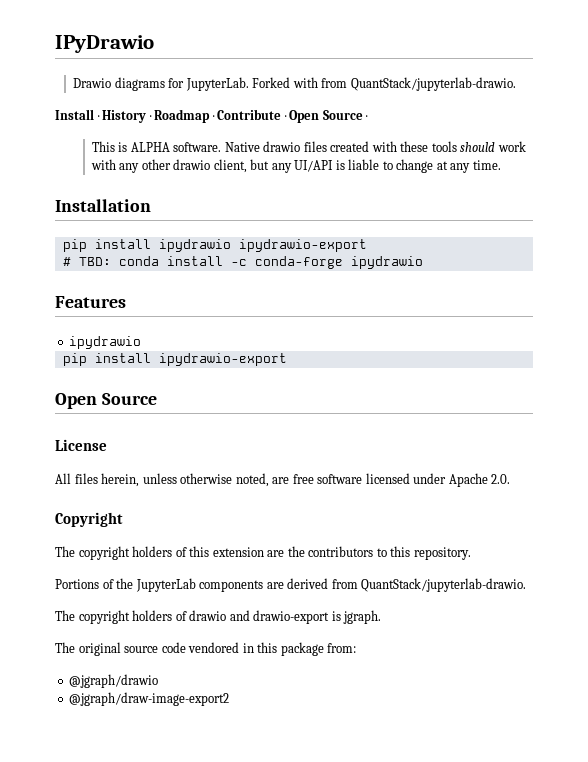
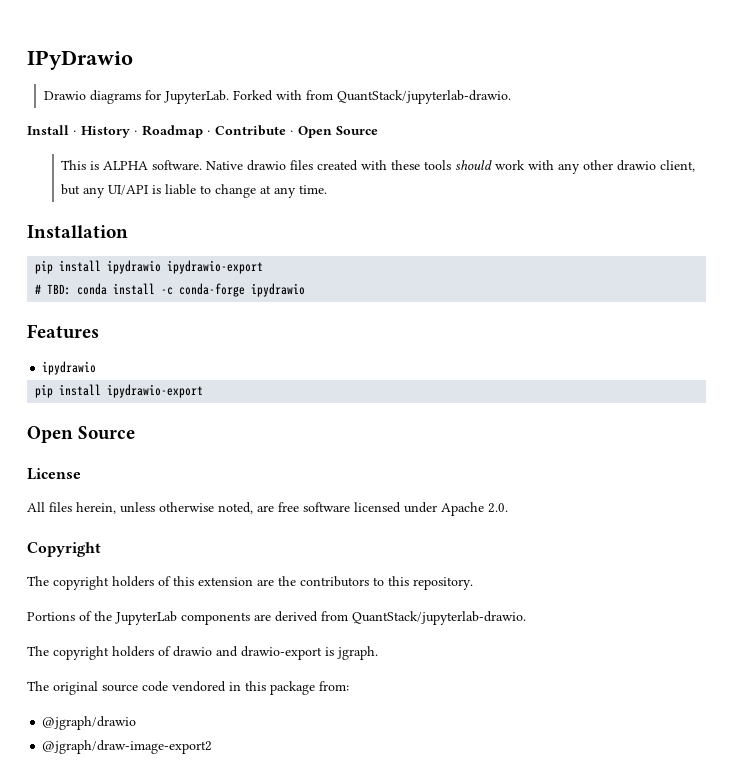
[366,115,369,120] · -> (378, 130) none

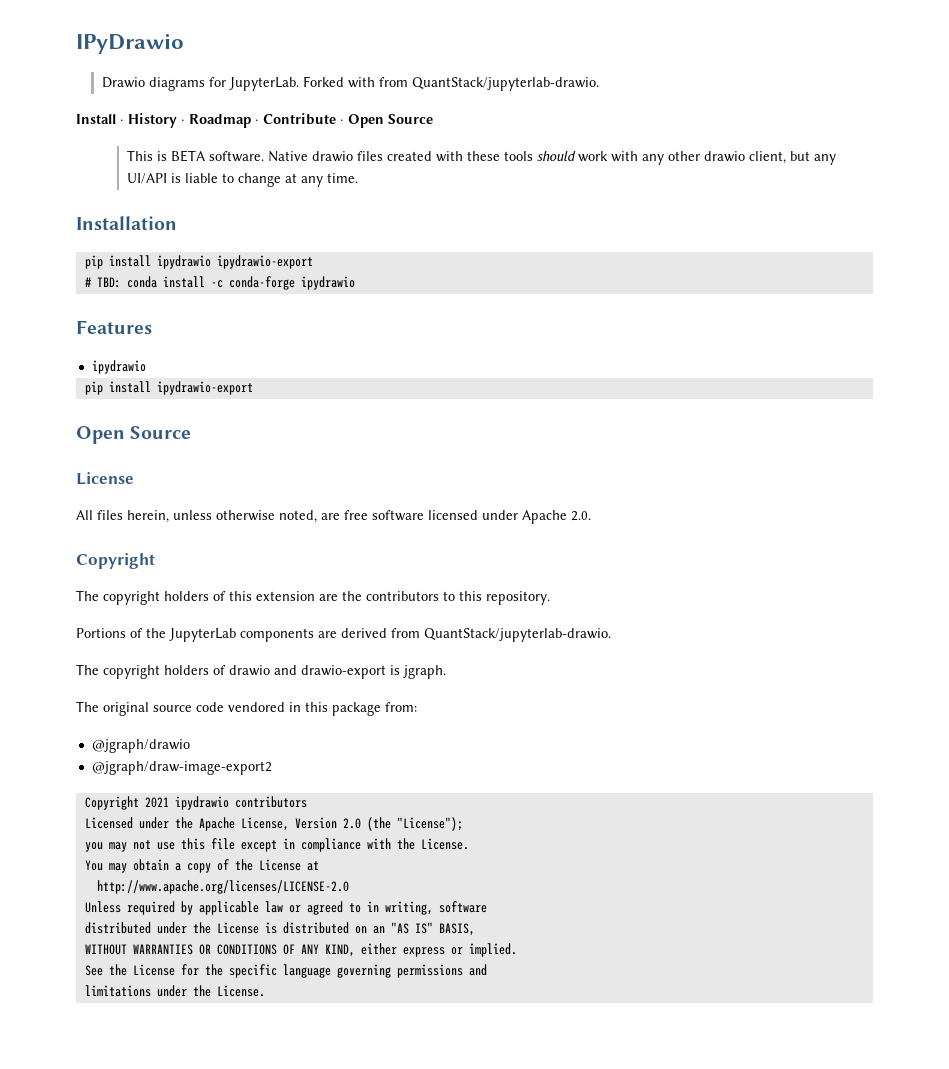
[103,161,149,170] ALPHA -> [171,150,206,162] BETA
(213, 747) none -> [84,796,307,810] [84,817,463,831] [84,838,469,852] [84,859,319,873] [96,880,349,894] [84,901,487,915] [84,922,475,936] [84,943,517,957] [84,964,487,978] [84,985,265,997] // Copyright 2021 ipydrawio contributors // Licensed under the Apache License, Version 2.0 (the "License"); // you may not use this file except in compliance with the License. // You may obtain a copy of the License at // http://www.apache.org/licenses/LICENSE-2.0 // Unless required by applicable law or agreed to in writing, software // distributed under the License is distributed on an "AS IS" BASIS, // WITHOUT WARRANTIES OR CONDITIONS OF ANY KIND, either express or implied. // See the License for the specific language governing permissions and // limitations under the License.

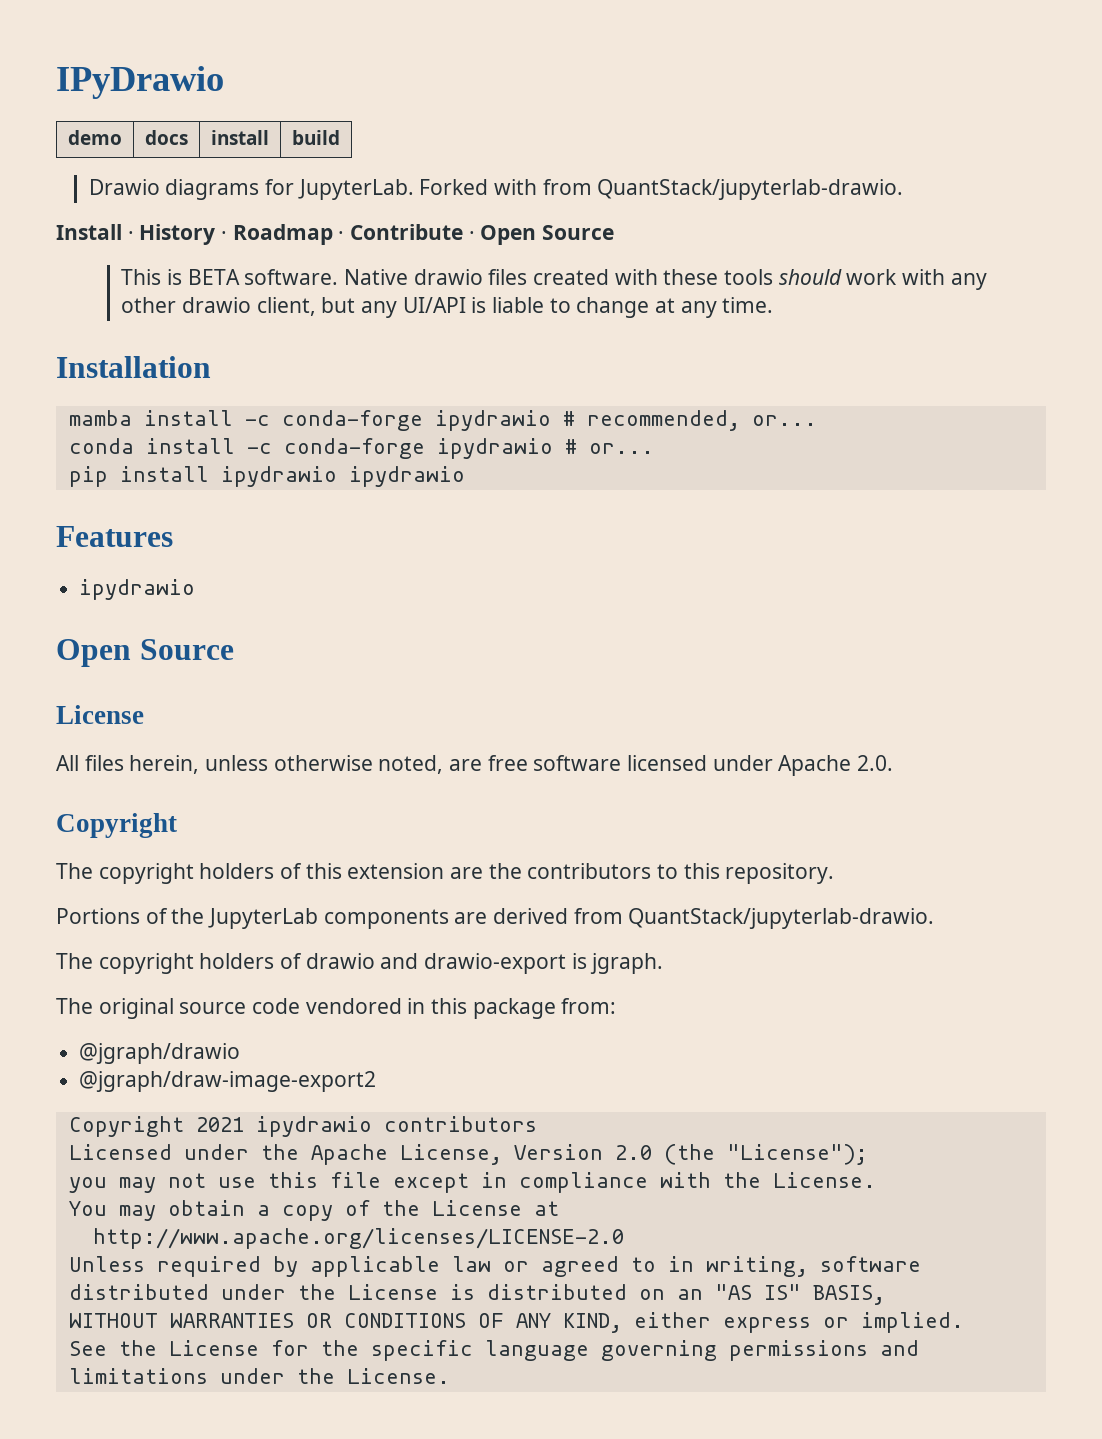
(184, 43) none -> [68,130,122,145] [145,130,188,145] [211,130,269,145] [292,130,340,145] // demo | docs | install | build
[84,255,313,269] [84,277,121,288] pip install ipydrawio ipydrawio-export // # TBD: -> [68,410,817,431] mamba install -c conda-forge ipydrawio # recommended, or... //
(355, 283) none -> [564,439,654,454] [68,466,465,487] # or... // pip install ipydrawio ipydrawio
[84,381,253,395] // pip install ipydrawio-export -> (196, 589) none

